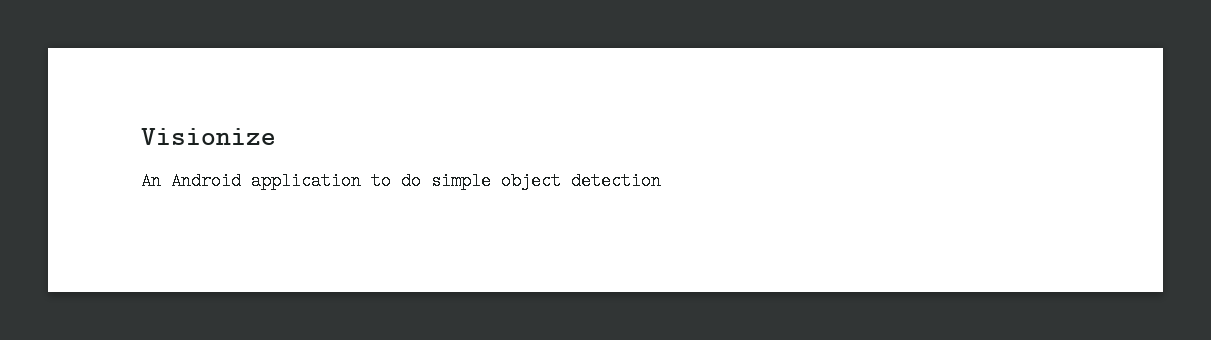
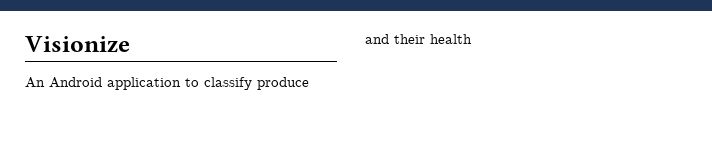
[401,172,661,190] do simple object detection -> [204,77,309,90] [365,34,472,44] classify produce and their health

